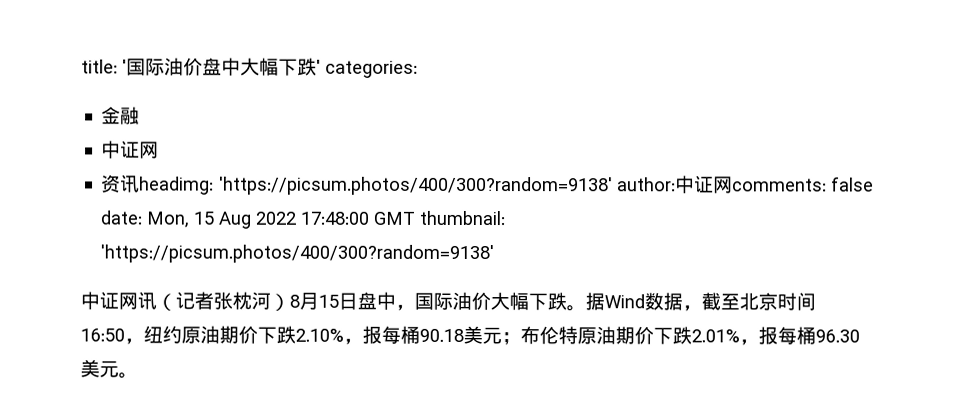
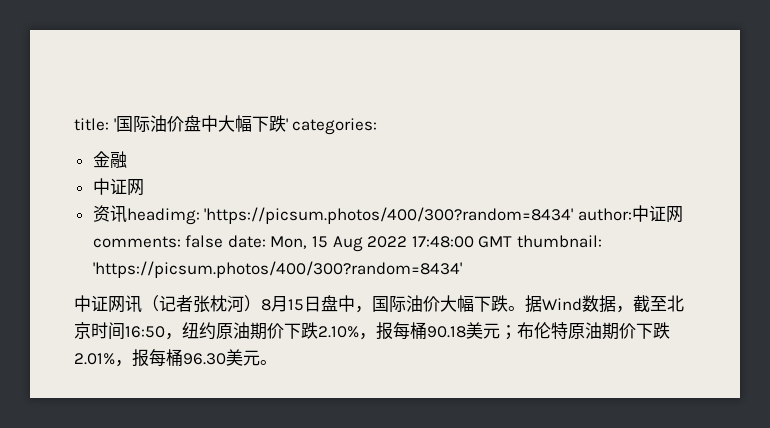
[218,176,613,196] 'https://picsum.photos/400/300?random=9138' -> [204,207,574,224] 'https://picsum.photos/400/300?random=8434'
[100,244,495,264] 'https://picsum.photos/400/300?random=9138' -> [92,261,462,278] 'https://picsum.photos/400/300?random=8434'

